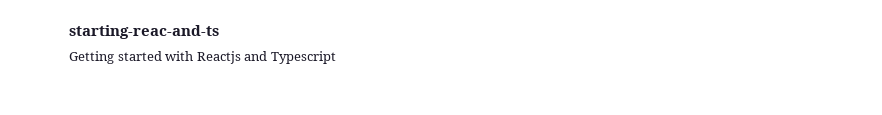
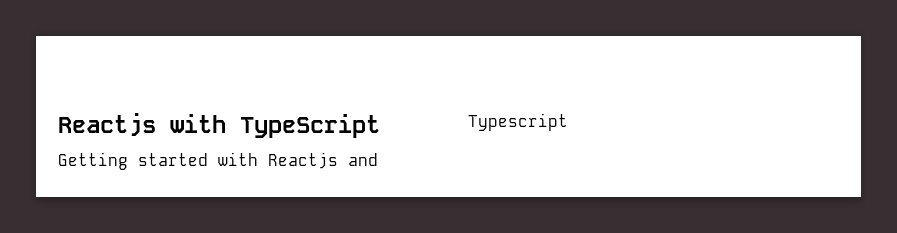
[69,25,219,39] starting-reac-and-ts -> [58,113,380,138] Reactjs with TypeScript

